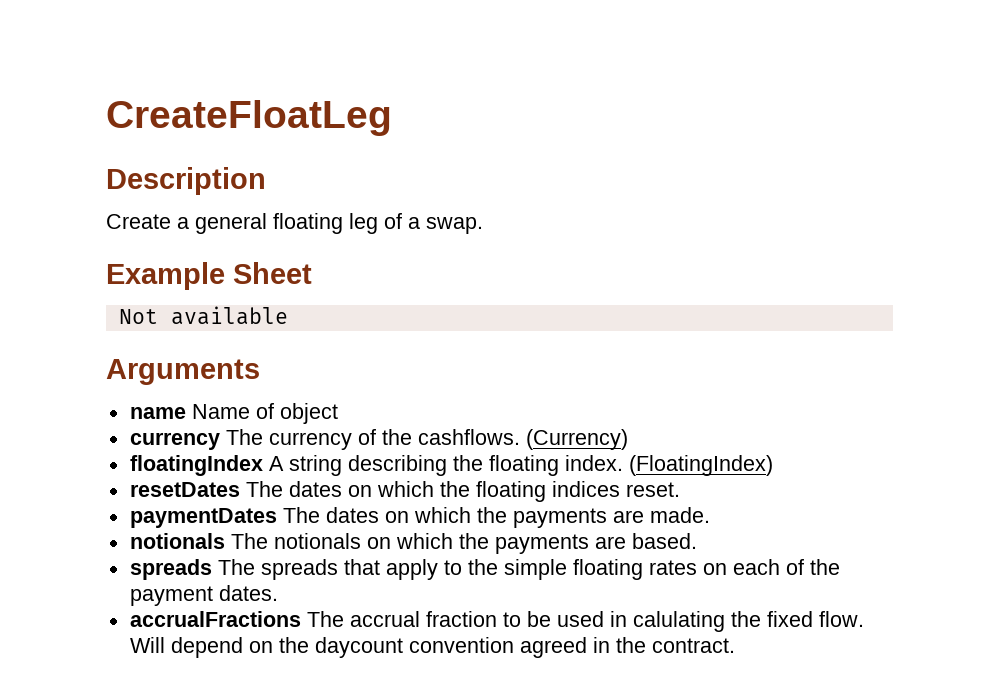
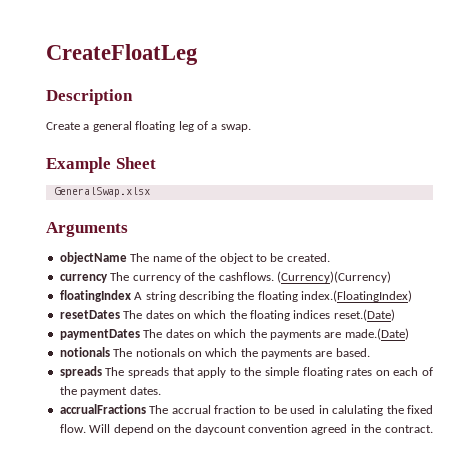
[118,306,288,325] Not available -> [53,187,150,197] GeneralSwap.xlsx
[129,403,338,424] name Name of object -> [59,252,330,264] objectName The name of the object to be created.
[525,429,628,450] (Currency) -> [277,271,391,283] (Currency)(Currency)
[564,455,773,476] index. (FloatingIndex) -> [301,290,412,302] index.(FloatingIndex)
[625,482,680,497] reset. -> [333,309,395,321] reset.(Date)
[649,507,710,523] made. -> [344,328,409,340] made.(Date)

